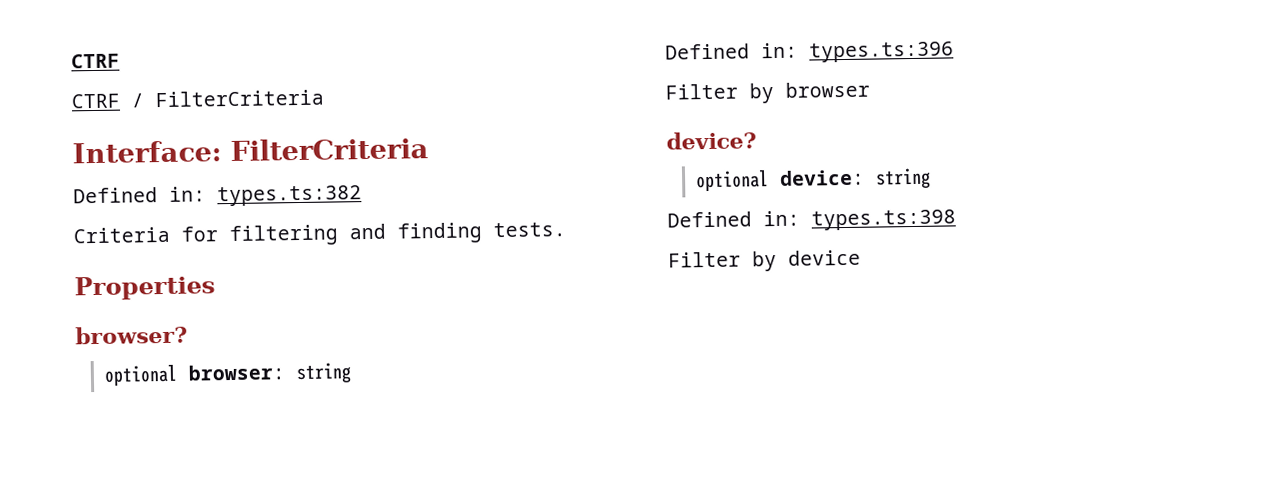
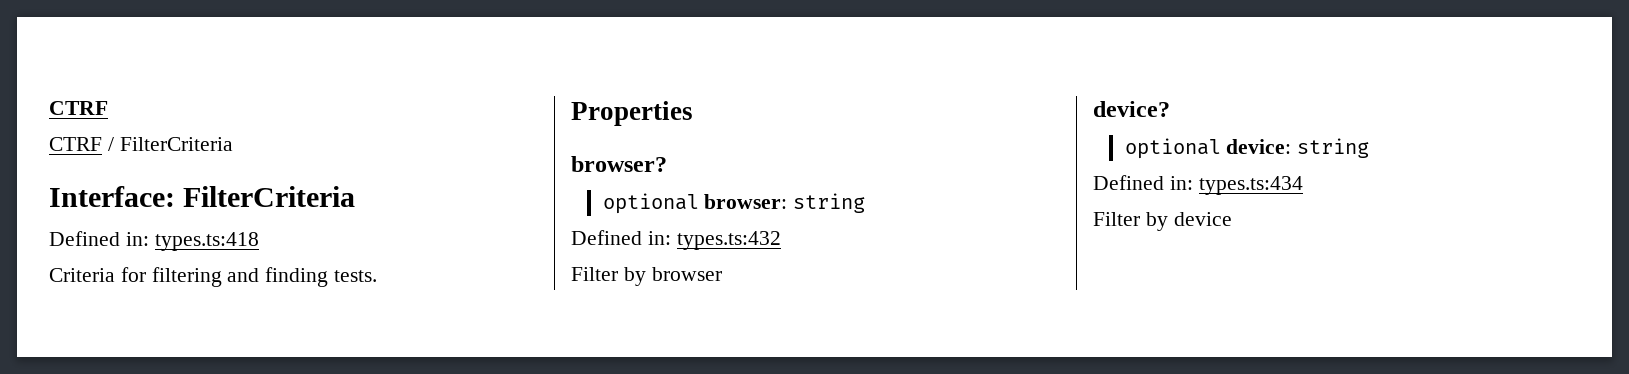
[217,185,362,207] types.ts:382 -> [154,232,259,251] types.ts:418
[809,41,954,63] types.ts:396 -> [676,231,781,250] types.ts:432
[811,209,956,231] types.ts:398 -> [1198,176,1303,195] types.ts:434

